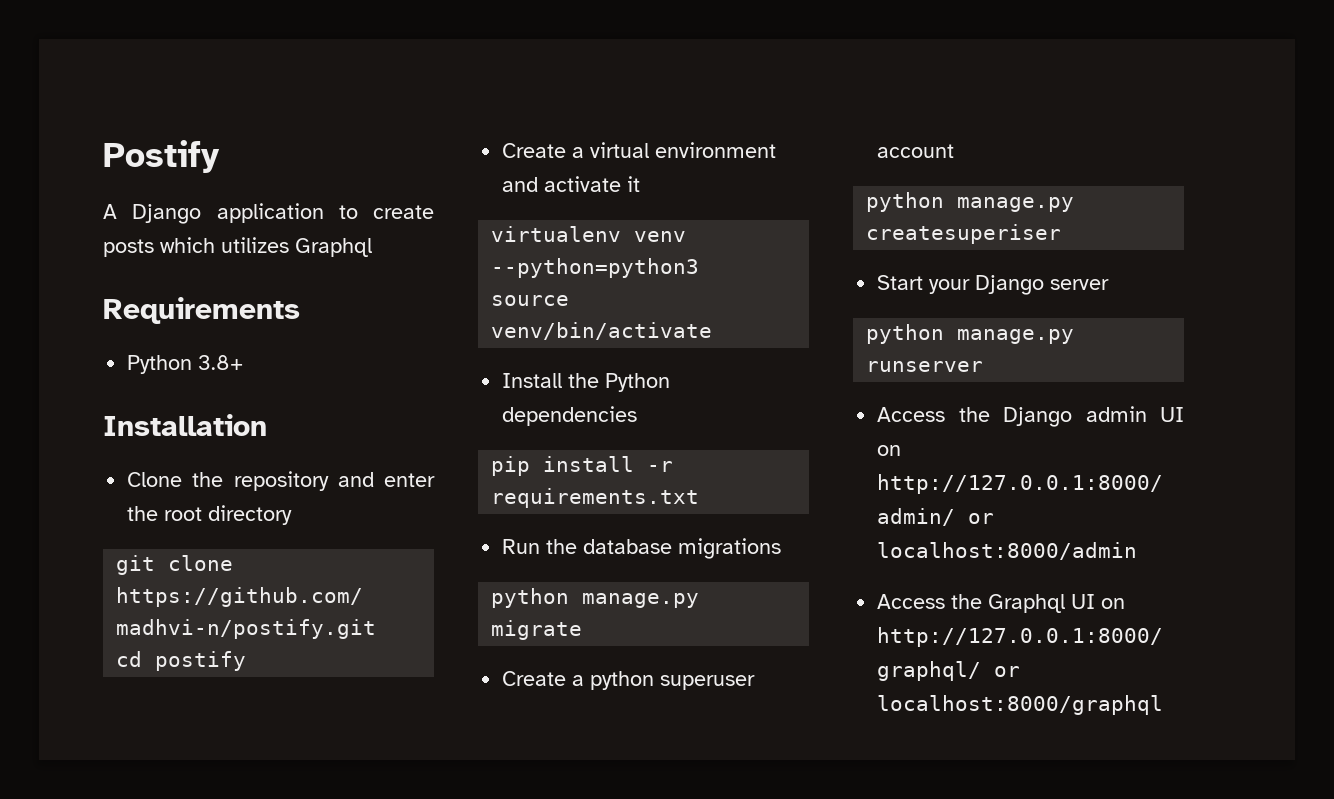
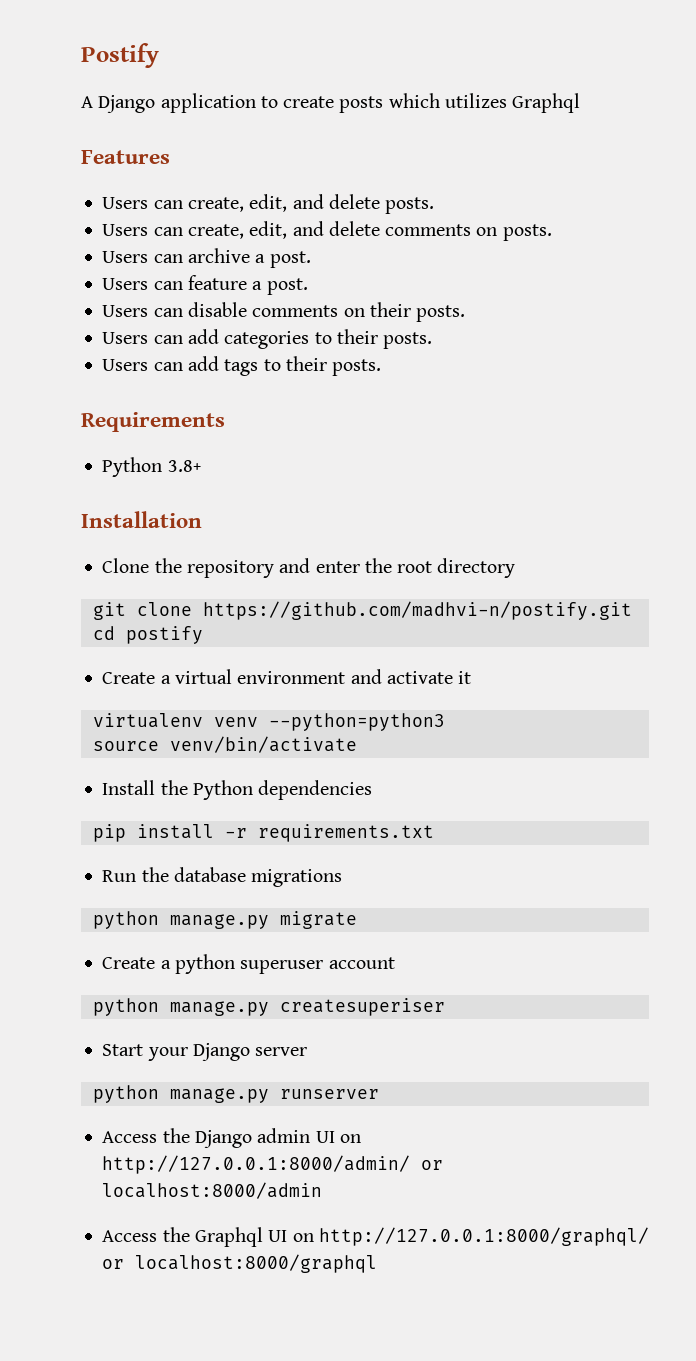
(372, 247) none -> [81,150,170,164] [102,194,435,214] [102,221,552,241] [102,248,311,268] [102,275,308,295] [102,302,466,322] [102,329,433,349] [102,356,382,376] // Features // Users can create, edit, and delete posts. // Users can create, edit, and delete comments on posts. // Users can archive a post. // Users can feature a post. // Users can disable comments on their posts. // Users can add categories to their posts. // Users can add tags to their posts.

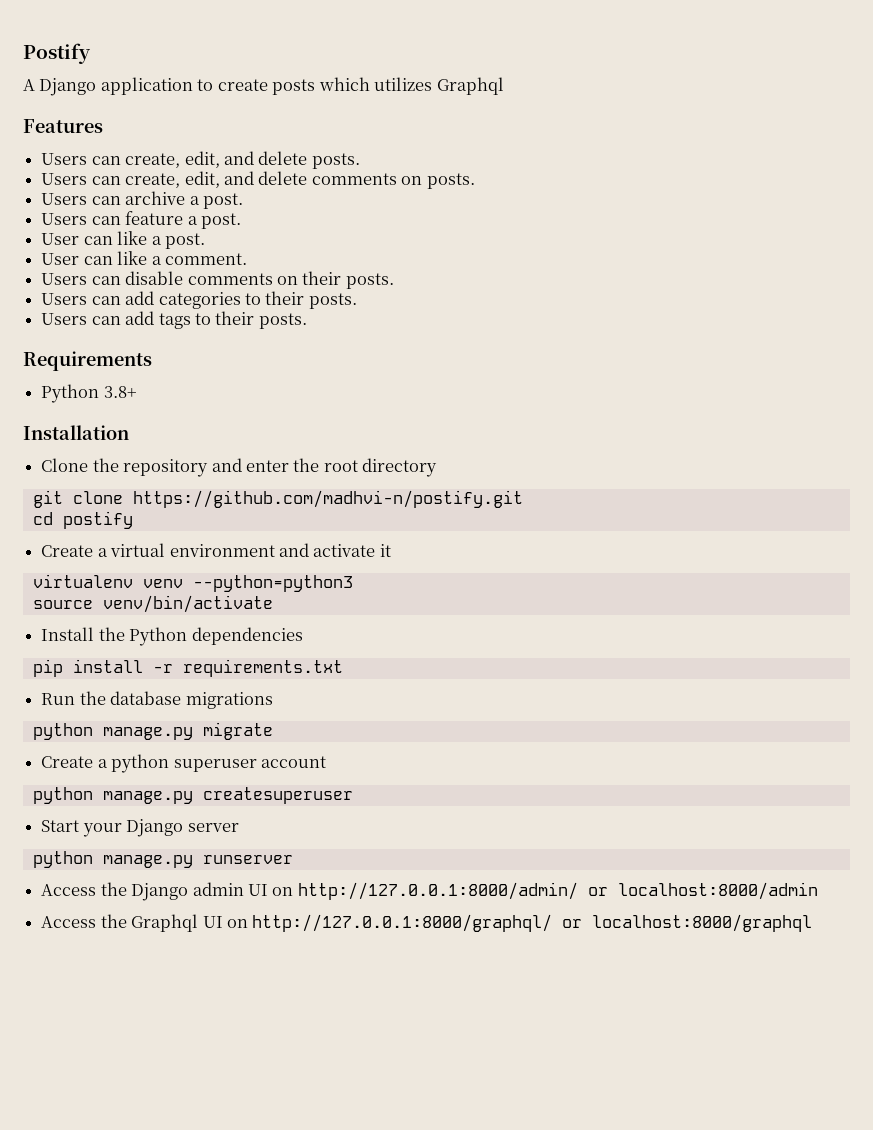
(308, 286) none -> [41,231,205,249] [41,251,247,265] // User can like a post. // User can like a comment.
[279,998,445,1016] createsuperiser -> [202,787,353,804] createsuperuser

